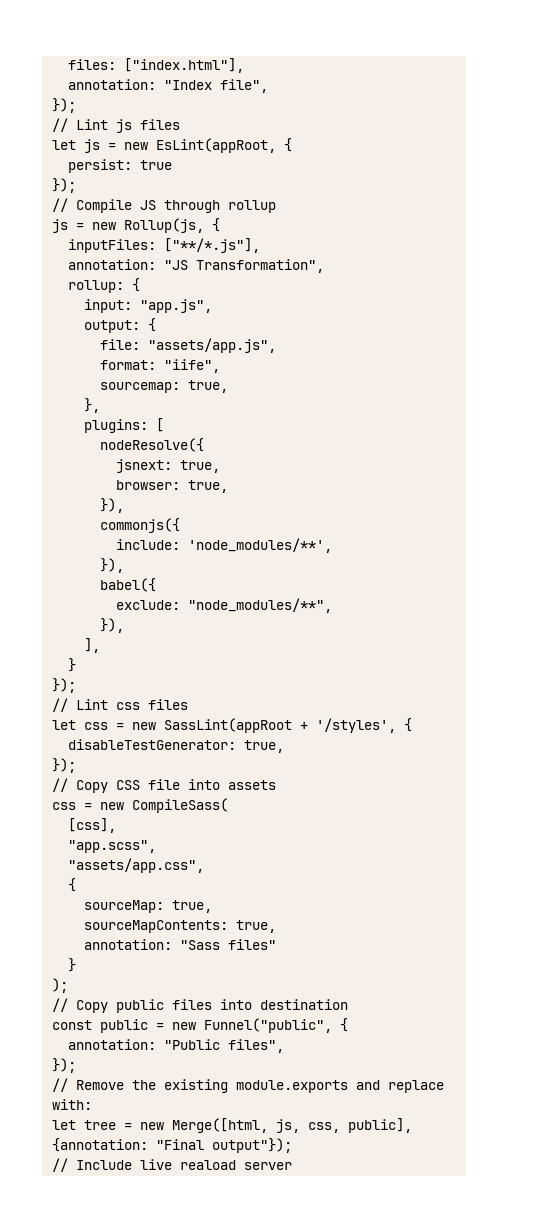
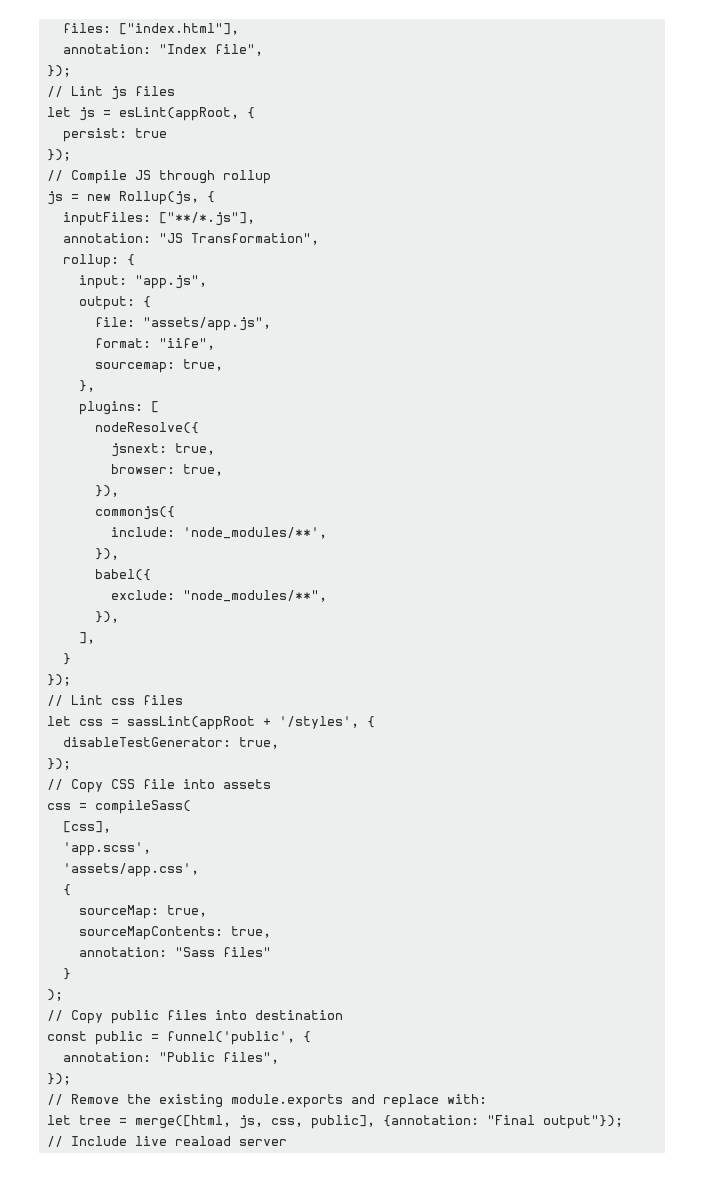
[123,138,276,153] new EsLint(appRoot, -> [119,107,240,121] esLint(appRoot,
[131,718,292,733] new SassLint(appRoot -> [127,716,256,730] sassLint(appRoot
[99,798,228,813] new CompileSass( -> [95,800,192,814] compileSass(
[67,840,156,853] [67,858,204,873] "app.scss", // "assets/app.css", -> [63,842,152,856] [63,863,200,877] 'app.scss', // 'assets/app.css',
[171,1018,332,1033] new Funnel("public", -> [167,1031,296,1045] funnel('public',
[139,1118,268,1133] new Merge([html, -> [135,1115,232,1129] merge([html,

